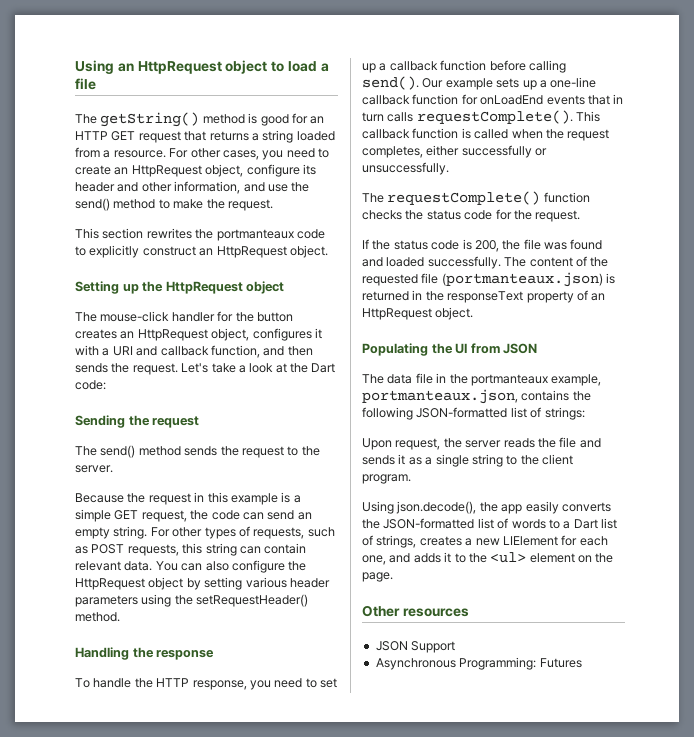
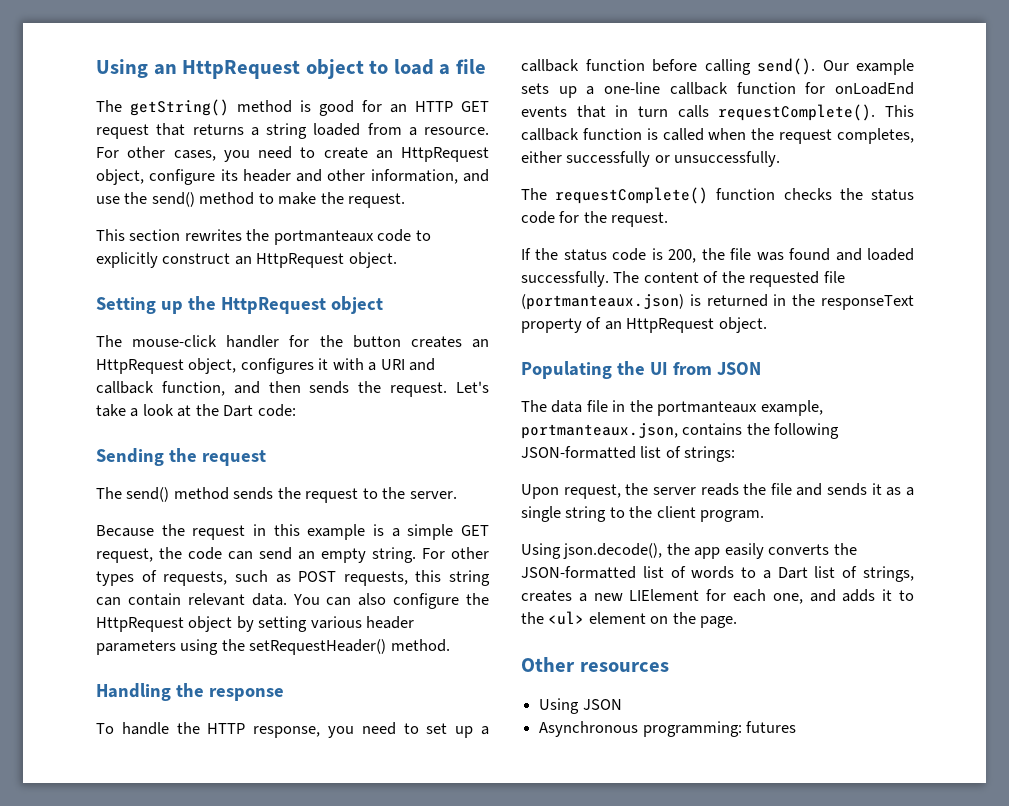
[375,641,456,653] JSON Support -> [539,698,622,714] Using JSON
[459,657,582,670] Programming: Futures -> [642,721,797,737] programming: futures

